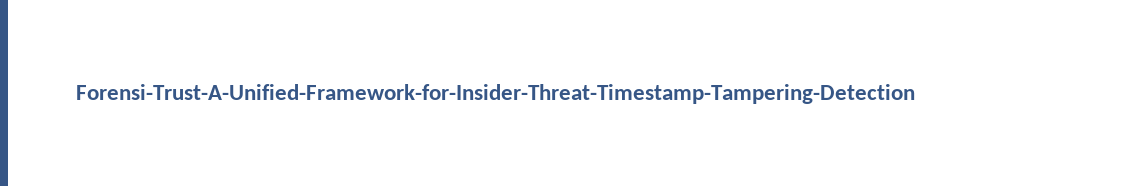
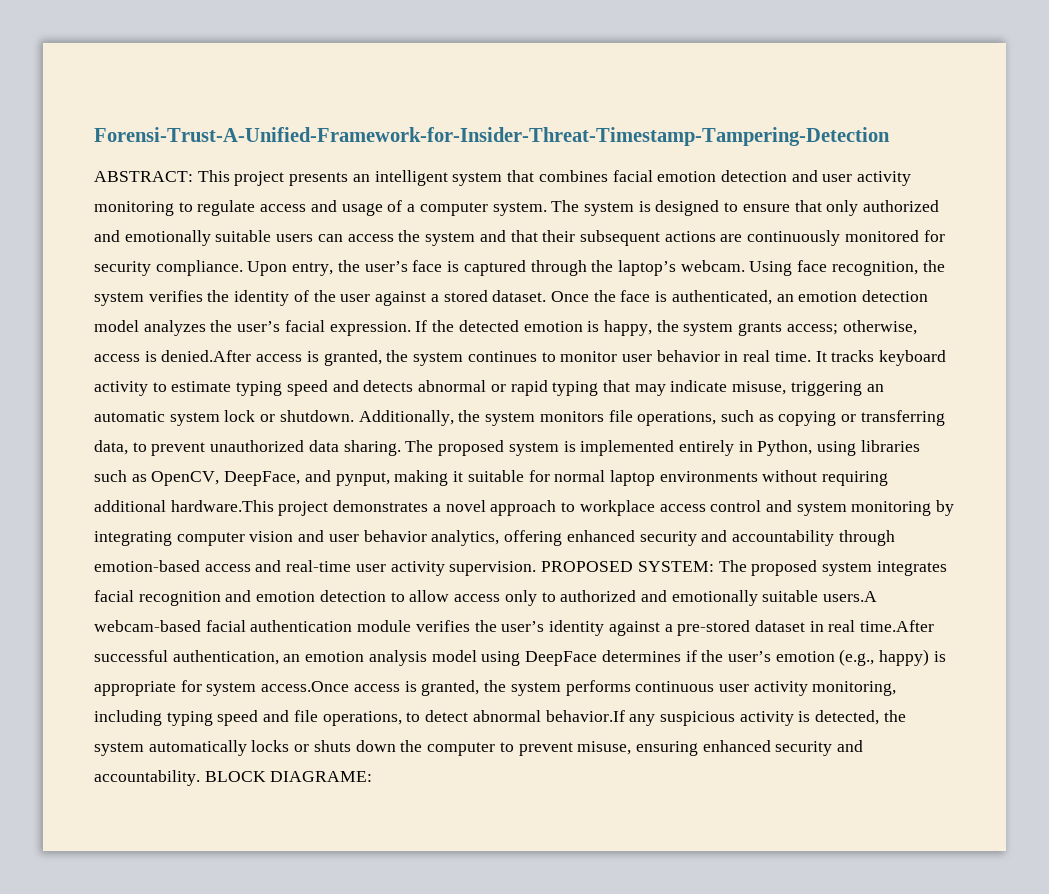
(915, 94) none -> [94,170,912,186] [94,200,940,216] [94,230,945,246] [94,260,945,276] [94,290,929,306] [94,320,917,336] [94,350,947,366] [94,380,884,396] [94,410,945,426] [94,440,920,456] [94,470,889,486] [94,500,955,516] [94,530,895,546] [94,560,947,576] [94,590,878,606] [94,620,935,636] [94,649,946,666] [94,680,897,696] [94,710,906,726] [94,740,864,756] [94,770,373,786] // ABSTRACT: This project presents an intelligent system that combines facial emotion detection and user activity monitoring to regulate access and usage of a computer system. The system is designed to ensure that only authorized and emotionally suitable users can access the system and that their subsequent actions are continuously monitored for security compliance. Upon entry, the user’s face is captured through the laptop’s webcam. Using face recognition, the system verifies the identity of the user against a stored dataset. Once the face is authenticated, an emotion detection model analyzes the user’s facial expression. If the detected emotion is happy, the system grants access; otherwise, access is denied.After access is granted, the system continues to monitor user behavior in real time. It tracks keyboard activity to estimate typing speed and detects abnormal or rapid typing that may indicate misuse, triggering an automatic system lock or shutdown. Additionally, the system monitors file operations, such as copying or transferring data, to prevent unauthorized data sharing. The proposed system is implemented entirely in Python, using libraries such as OpenCV, DeepFace, and pynput, making it suitable for normal laptop environments without requiring additional hardware.This project demonstrates a novel approach to workplace access control and system monitoring by integrating computer vision and user behavior analytics, offering enhanced security and accountability through emotion-based access and real-time user activity supervision. PROPOSED SYSTEM: The proposed system integrates facial recognition and emotion detection to allow access only to authorized and emotionally suitable users.A webcam-based facial authentication module verifies the user’s identity against a pre-stored dataset in real time.After successful authentication, an emotion analysis model using DeepFace determines if the user’s emotion (e.g., happy) is appropriate for system access.Once access is granted, the system performs continuous user activity monitoring, including typing speed and file operations, to detect abnormal behavior.If any suspicious activity is detected, the system automatically locks or shuts down the computer to prevent misuse, ensuring enhanced security and accountability. BLOCK DIAGRAME:

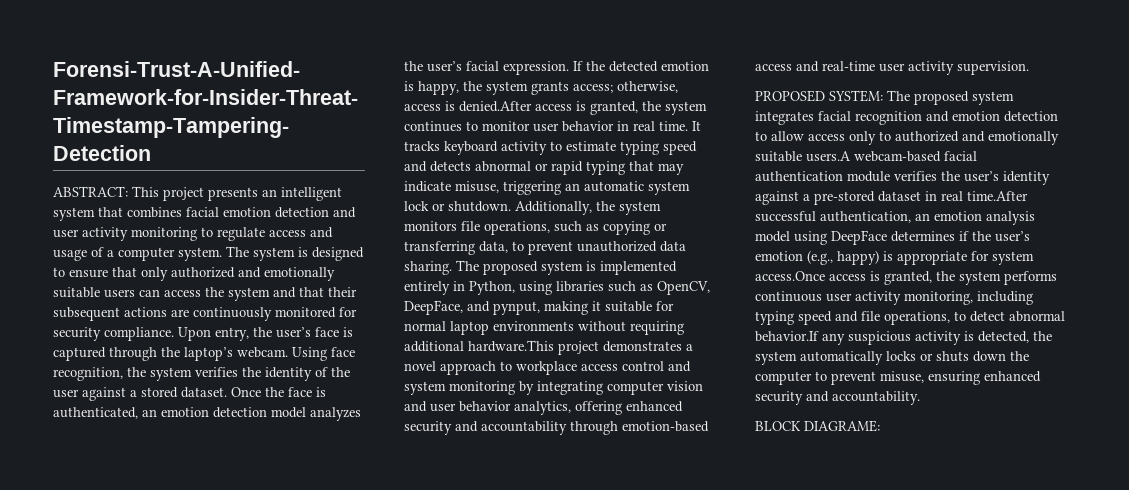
(537, 568) none -> (1029, 68) //
(200, 778) none -> (920, 398) //

